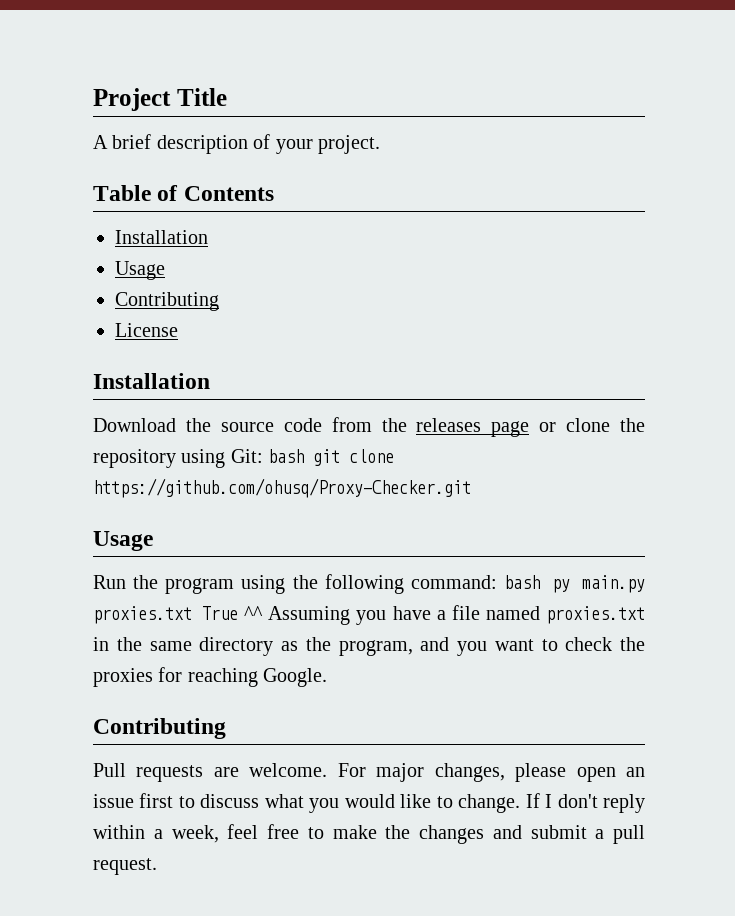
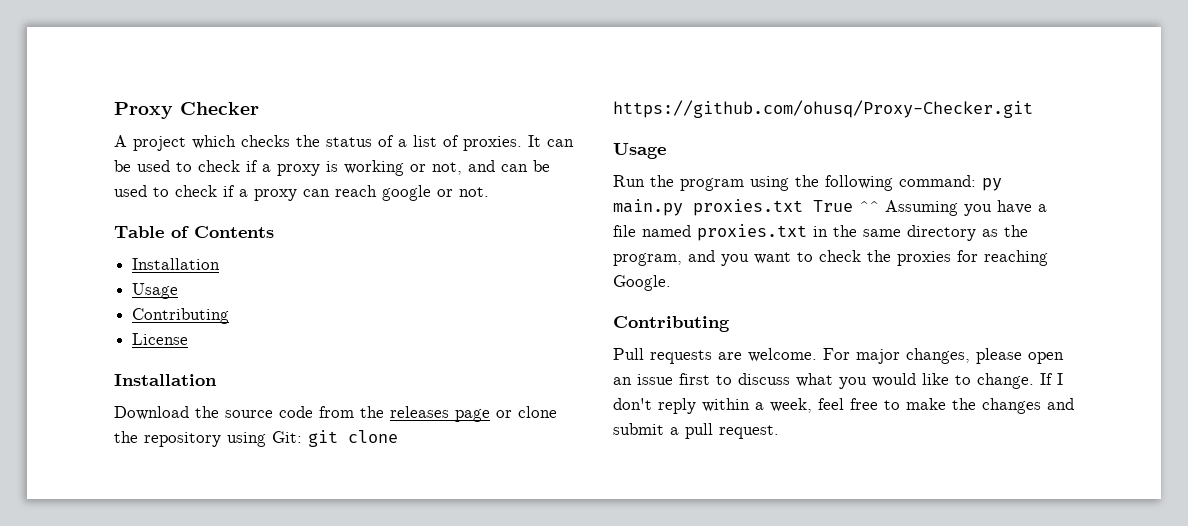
[93,88,227,111] Project Title -> [114,102,259,119] Proxy Checker
[112,134,380,154] brief description of your project. -> [133,135,574,151] [114,160,550,176] [114,185,489,201] project which checks the status of a list of proxies. It can be used to check if a proxy is working or not, and can be used to check if a proxy can reach google or not.
[268,449,305,463] bash -> (302, 437) none
[504,575,541,589] bash -> (976, 181) none

